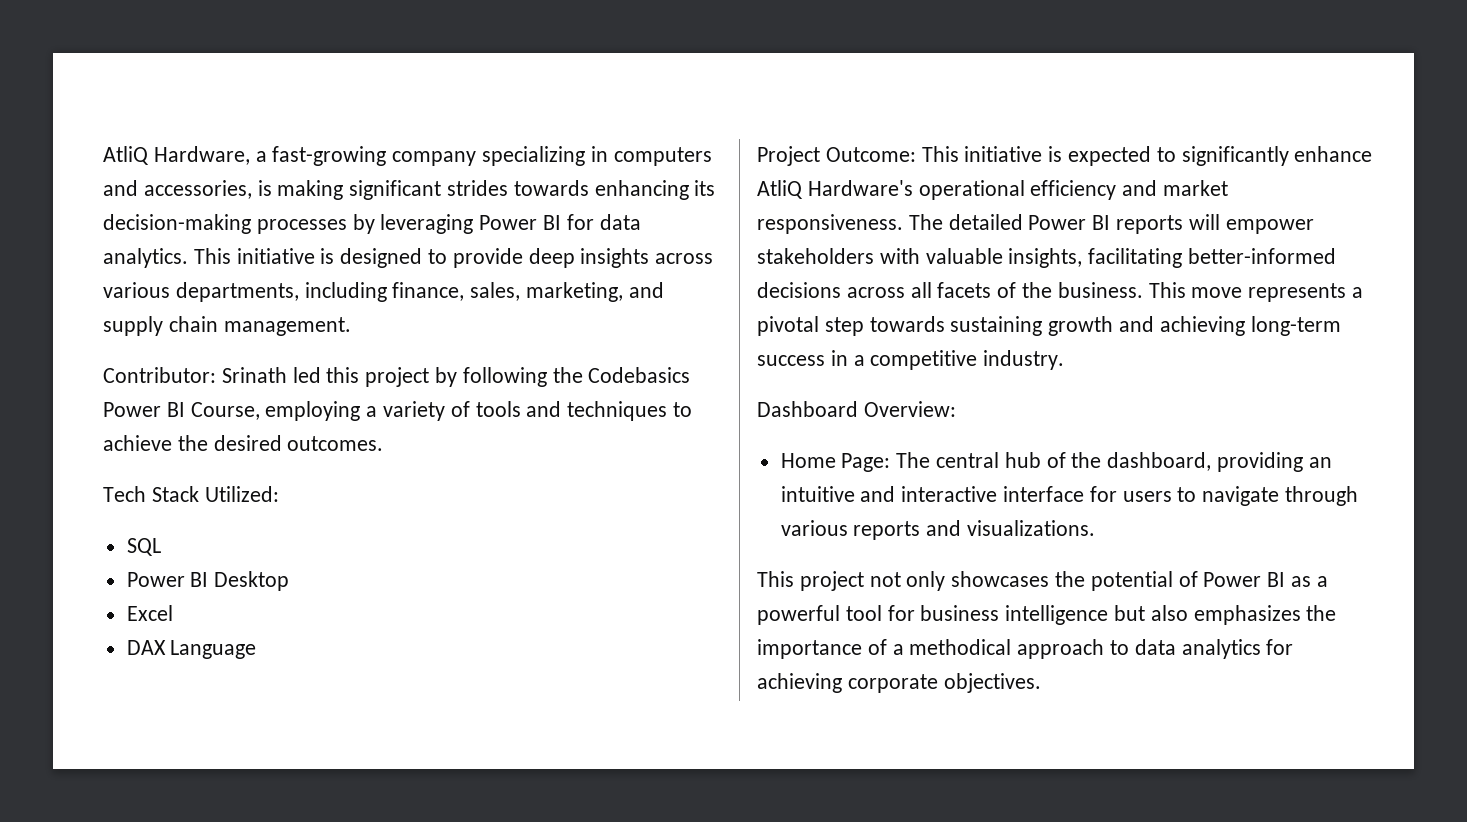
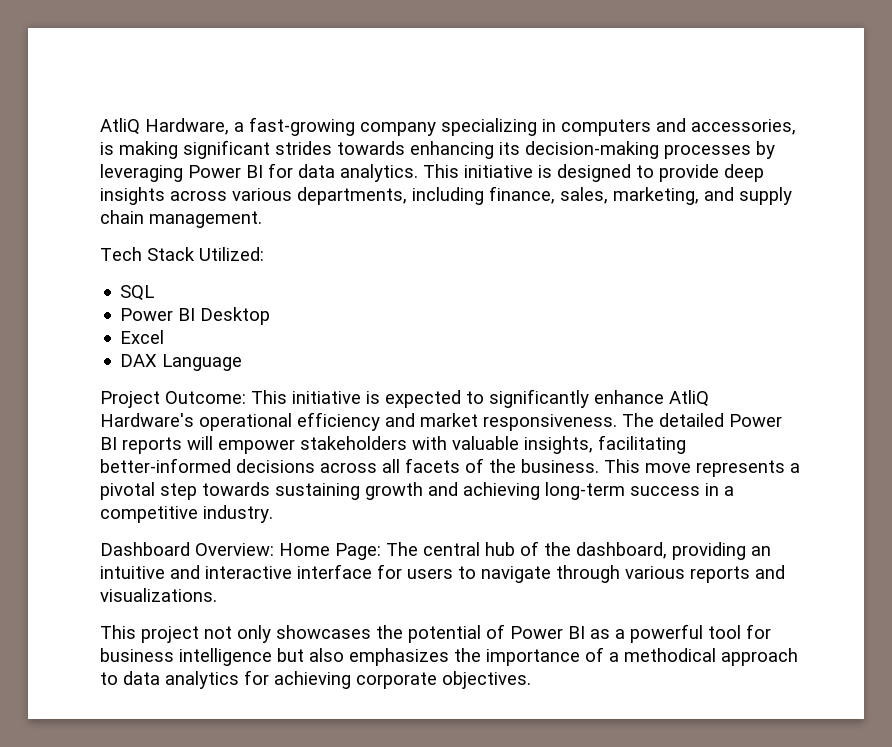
[103,367,691,387] [103,401,693,421] [103,435,384,451] // Contributor: Srinath led this project by following the Codebasics Power BI Course, employing a variety of tools and techniques to achieve the desired outcomes. -> (262, 219) none
(956, 409) // -> (274, 549) none

